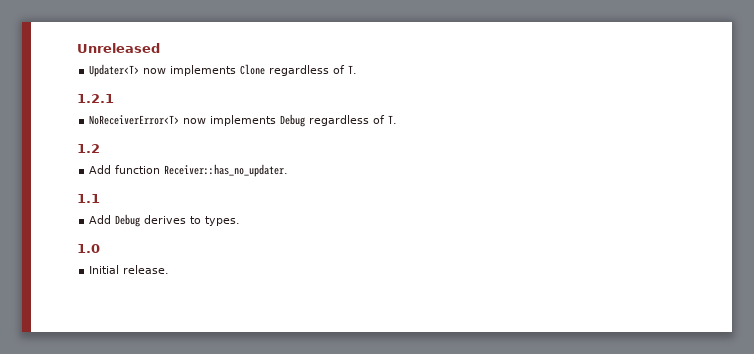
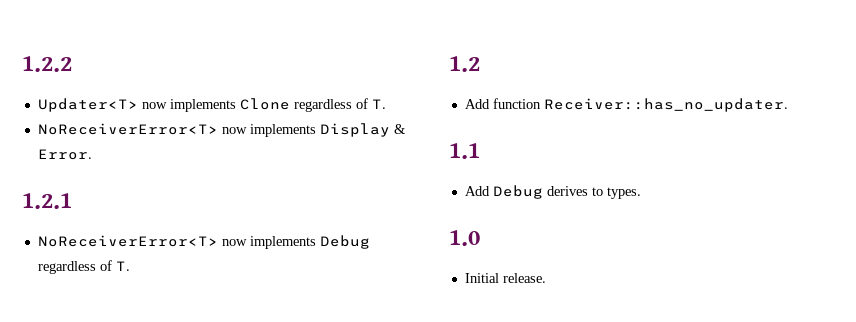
[77,43,160,53] Unreleased -> [22,56,72,72] 1.2.2
(358, 69) none -> [37,123,406,137] [37,149,92,160] // NoReceiverError<T> now implements Display & Error.

